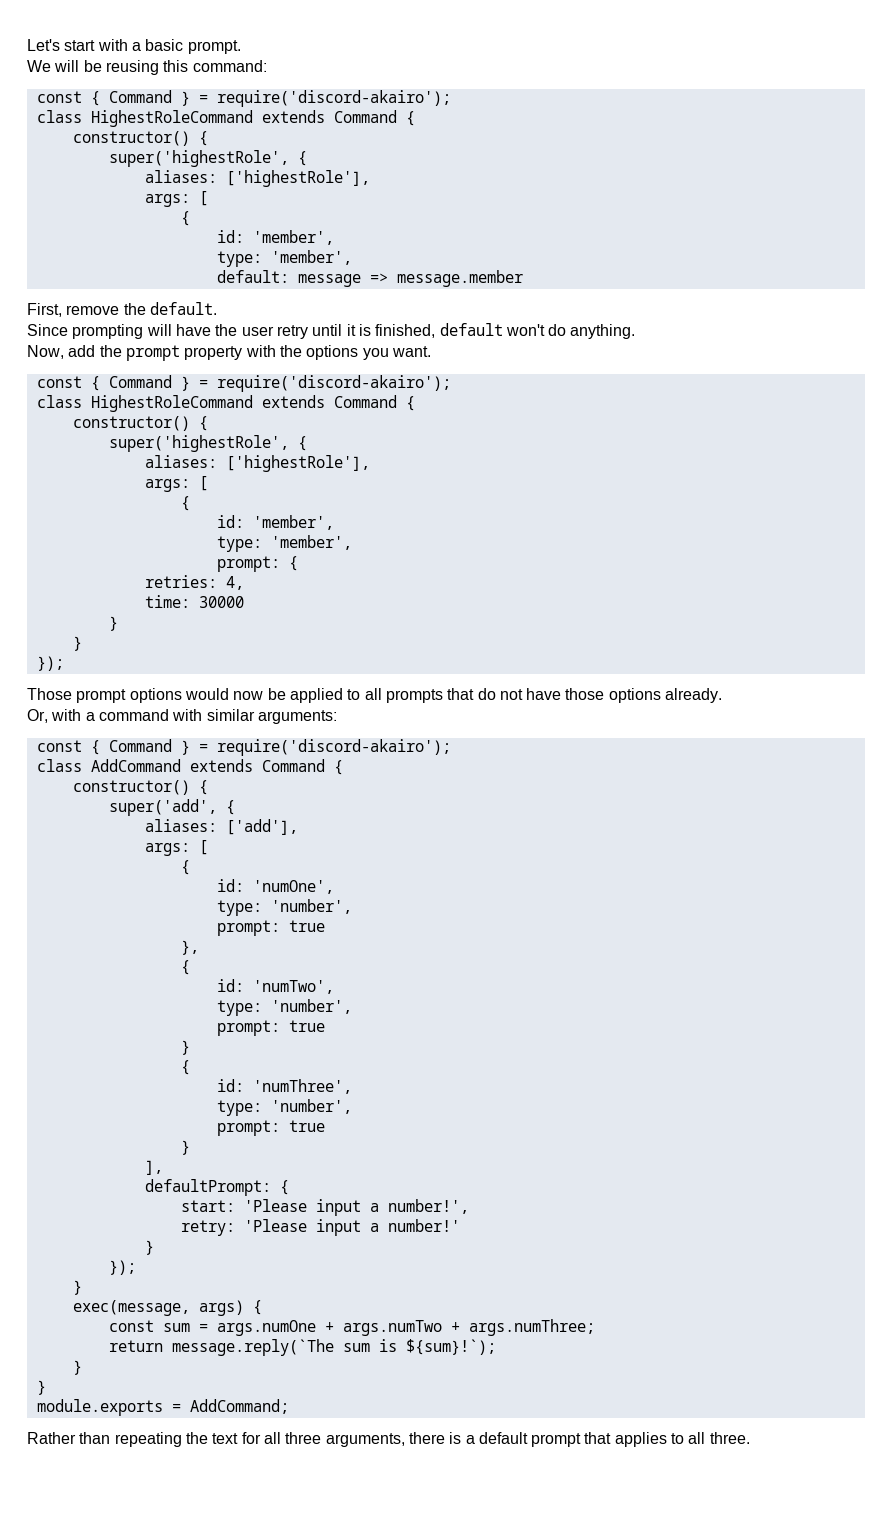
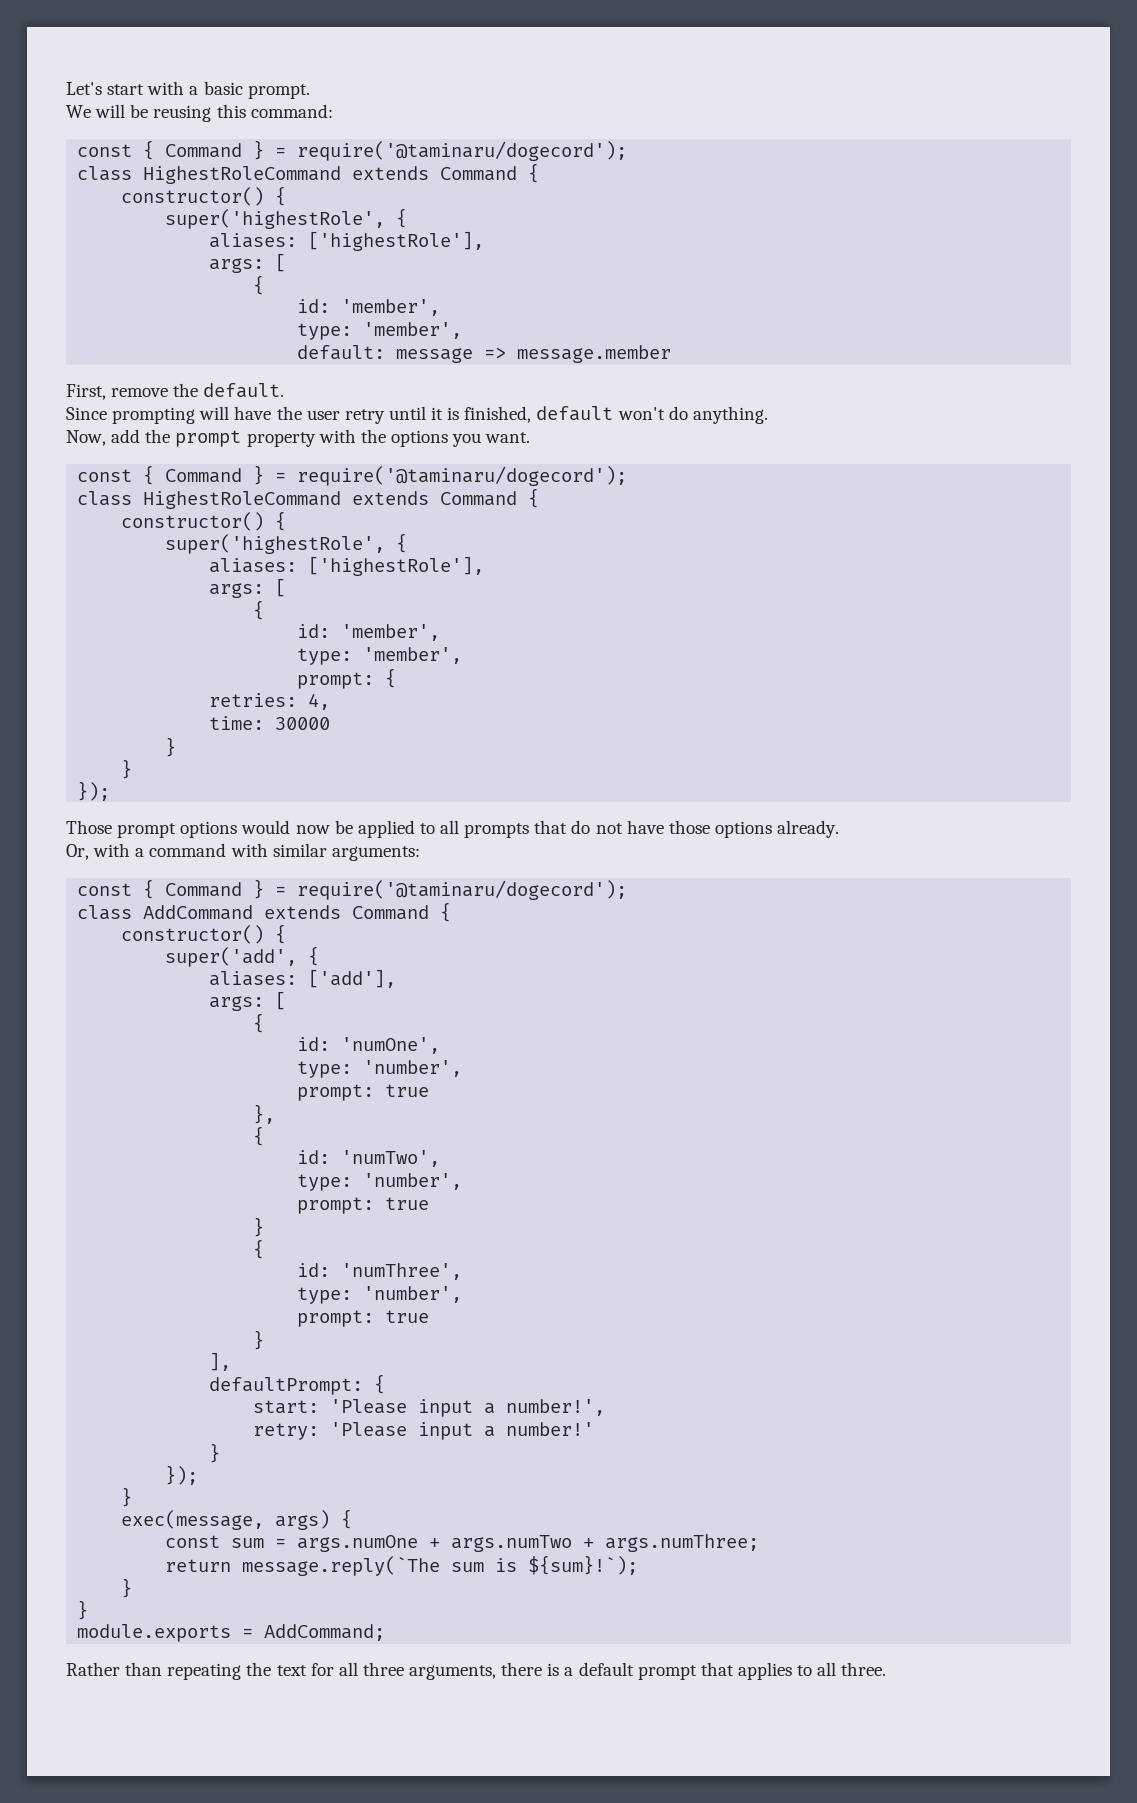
[216,90,451,107] require('discord-akairo'); -> [297,141,628,161] require('@taminaru/dogecord');
[216,375,451,392] require('discord-akairo'); -> [297,466,628,486] require('@taminaru/dogecord');
[216,739,451,756] require('discord-akairo'); -> [297,880,628,900] require('@taminaru/dogecord');

